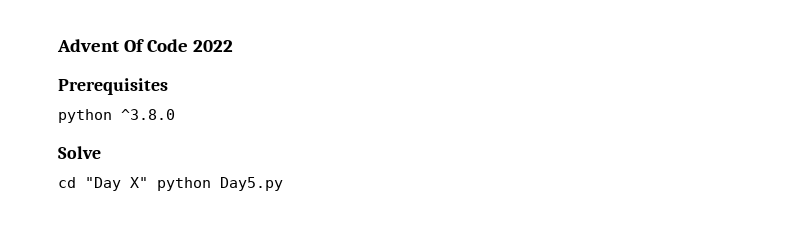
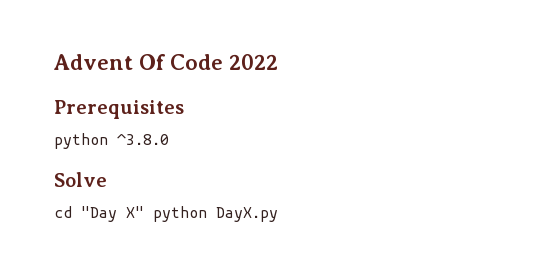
[220,177,283,191] Day5.py -> [216,207,278,222] DayX.py

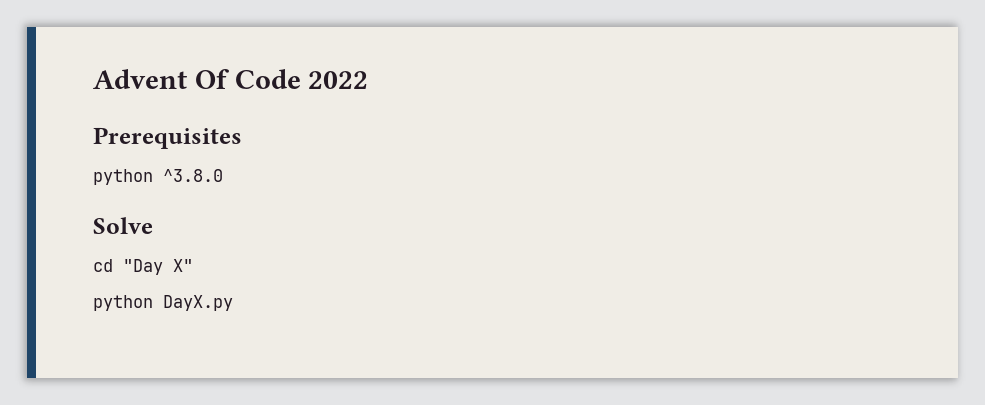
(144, 212) none -> (193, 265) //

